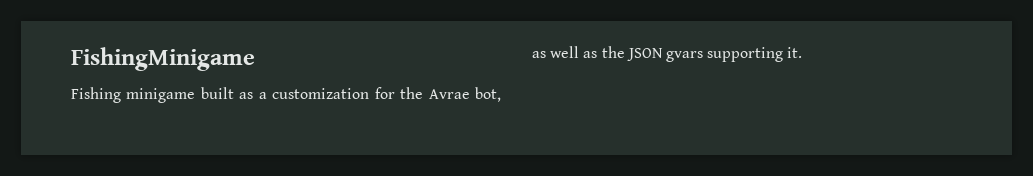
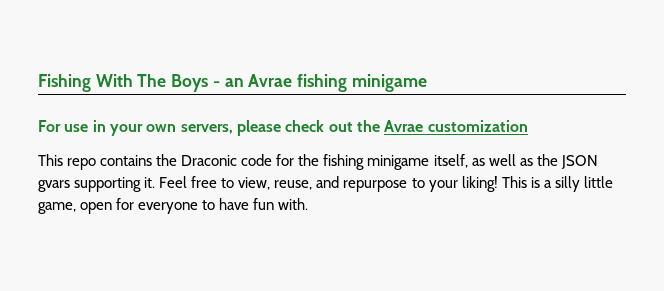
[71,47,255,71] [71,87,502,103] FishingMinigame // Fishing minigame built as a customization for the Avrae bot, -> [38,74,427,92] [38,120,528,136] [38,154,468,170] Fishing With The Boys - an Avrae fishing minigame // For use in your own servers, please check out the Avrae customization // This repo contains the Draconic code for the fishing minigame itself,
(803, 52) none -> [159,176,613,192] [38,198,309,214] Feel free to view, reuse, and repurpose to your liking! This is a silly little game, open for everyone to have fun with.

